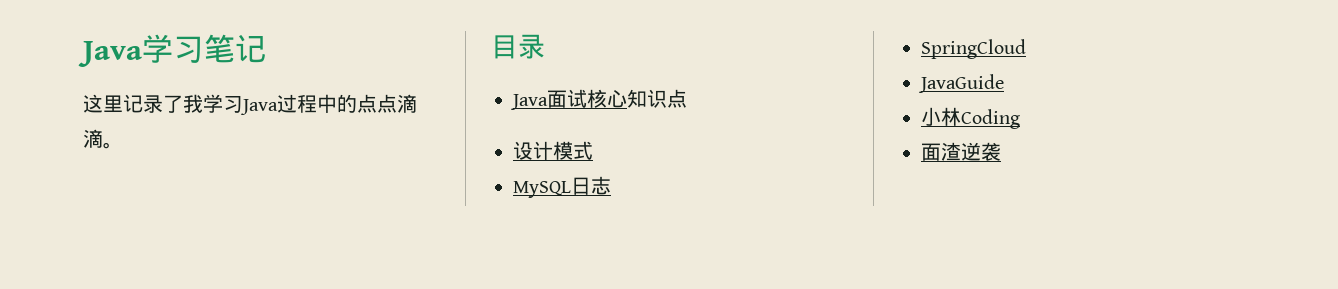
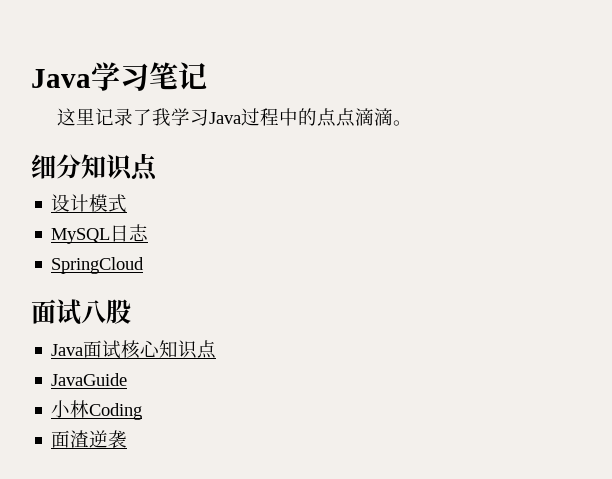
[491,34,545,59] [510,89,627,110] 目录 // Java面试核心 -> [31,154,81,179] 细分
(1026, 49) none -> [31,299,131,325] [51,340,217,359] // 面试八股 // Java面试核心知识点

